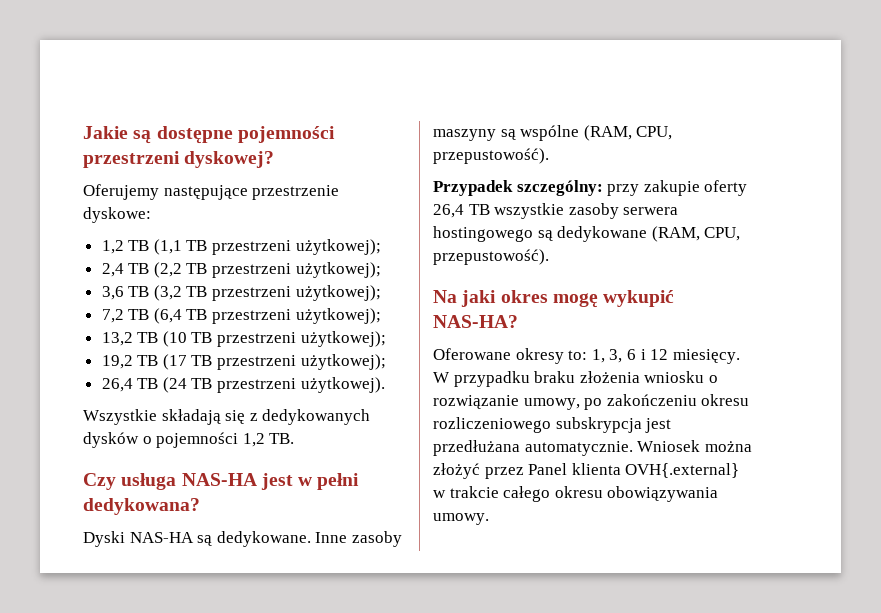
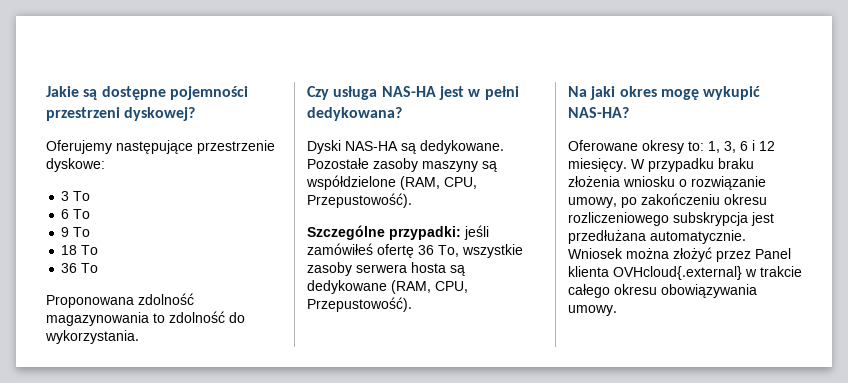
[101,239,381,255] [101,262,381,278] [101,285,381,301] [101,308,381,324] [101,331,386,347] [101,354,386,370] [101,377,385,393] [83,409,371,425] [83,432,295,448] 1,2 TB (1,1 TB przestrzeni użytkowej); // 2,4 TB (2,2 TB przestrzeni użytkowej); // 3,6 TB (3,2 TB przestrzeni użytkowej); // 7,2 TB (6,4 TB przestrzeni użytkowej); // 13,2 TB (10 TB przestrzeni użytkowej); // 19,2 TB (17 TB przestrzeni użytkowej); // 26,4 TB (24 TB przestrzeni użytkowej). // Wszystkie składają się z dedykowanych dysków o pojemności 1,2 TB. -> [61,191,91,201] [61,209,91,219] [61,227,91,237] [61,245,99,255] [61,263,99,273] [46,293,194,308] [46,311,245,326] [45,330,139,344] 3 To // 6 To // 9 To // 18 To // 36 To // Proponowana zdolność magazynowania to zdolność do wykorzystania.
[315,532,348,543] Inne -> [307,158,369,169] Pozostałe
[520,125,673,141] [433,148,549,164] [433,180,748,196] [433,204,490,218] wspólne (RAM, CPU, przepustowość). // Przypadek szczególny: przy zakupie oferty 26,4 TB -> [306,175,477,190] [307,193,412,208] [307,225,489,240] [307,243,459,258] współdzielone (RAM, CPU, Przepustowość). // Szczególne przypadki: jeśli zamówiłeś ofertę 36 To,
[433,226,533,242] hostingowego -> [411,262,446,273] hosta
[433,249,549,265] przepustowość). -> [307,297,412,312] Przepustowość).
[625,463,740,478] OVH{.external} -> [613,266,742,280] OVHcloud{.external}

